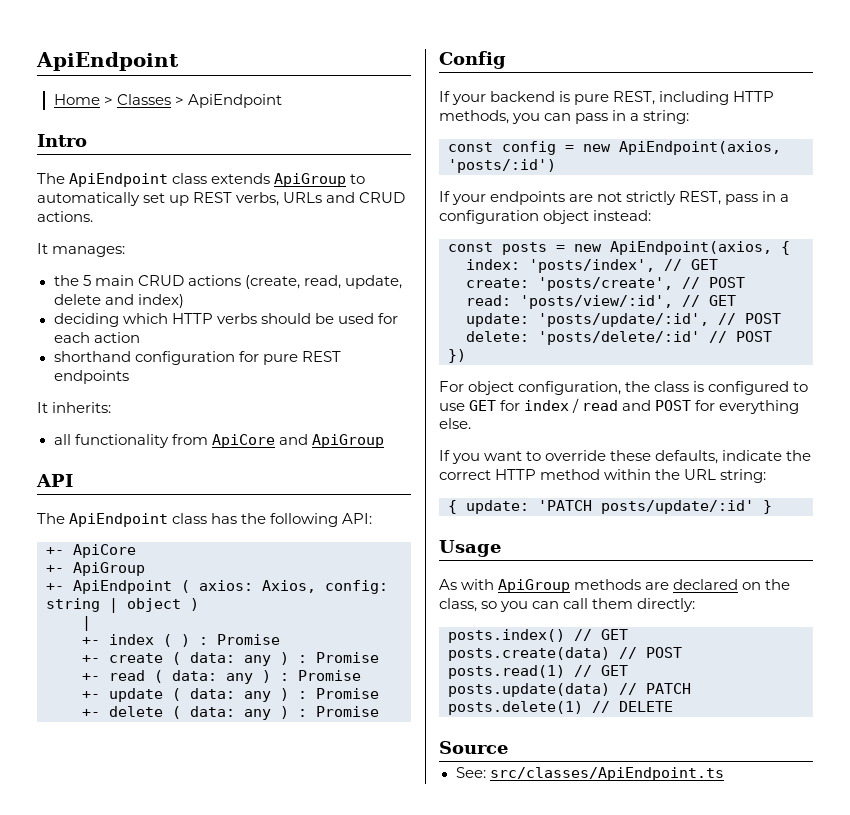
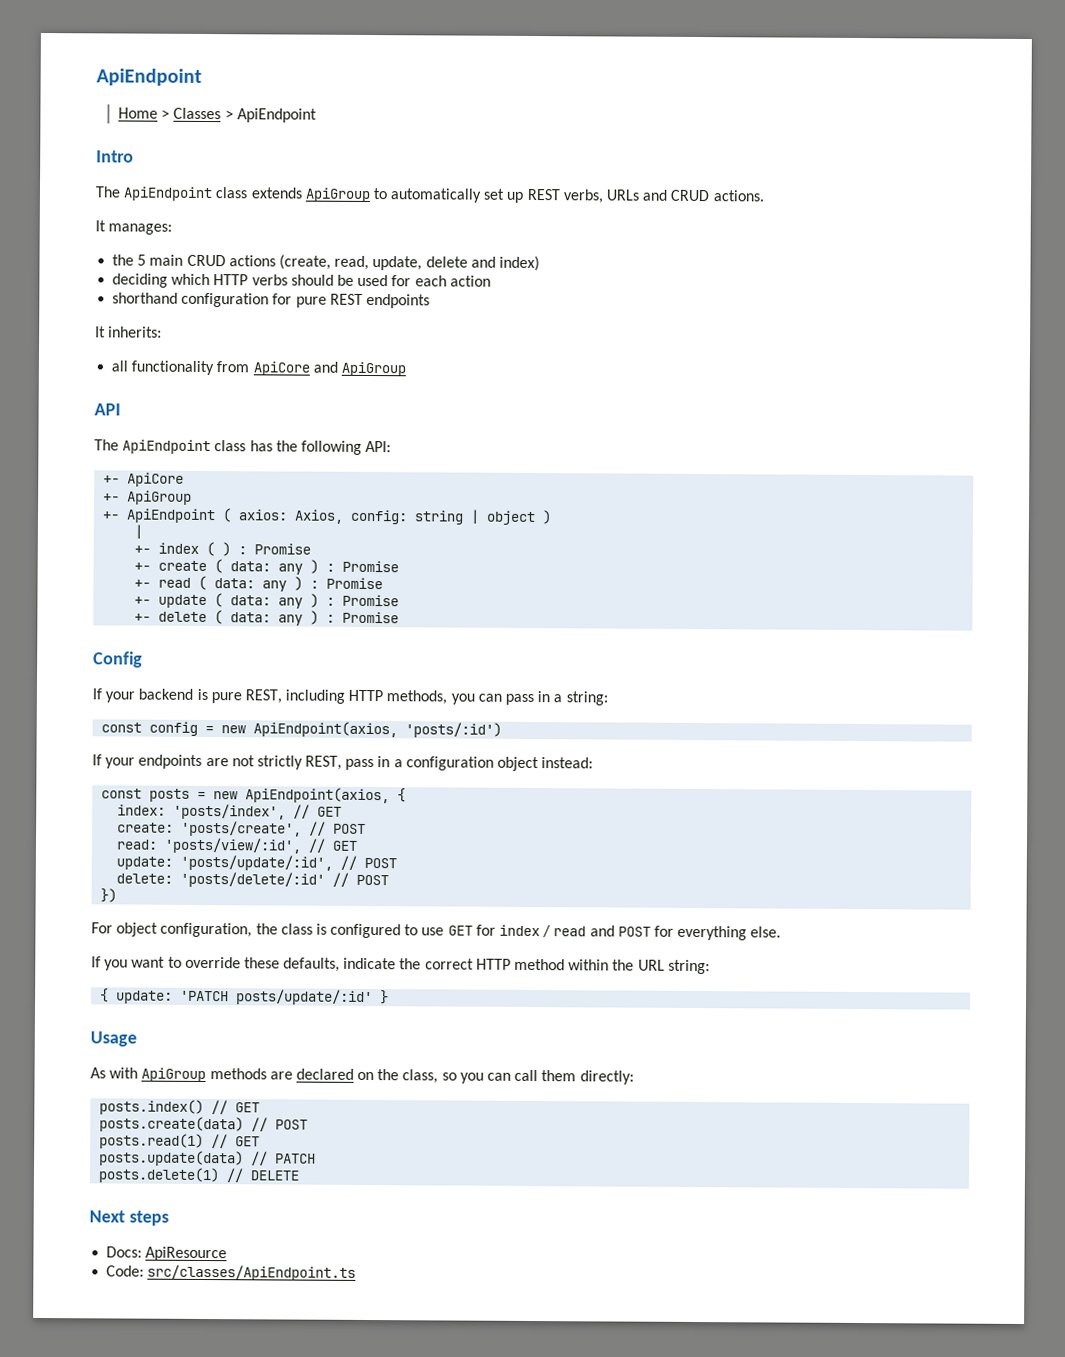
[439,741,508,754] [455,767,486,778] Source // See: -> [89,1210,169,1226] [106,1246,228,1262] [106,1265,145,1277] Next steps // Docs: ApiResource // Code:

